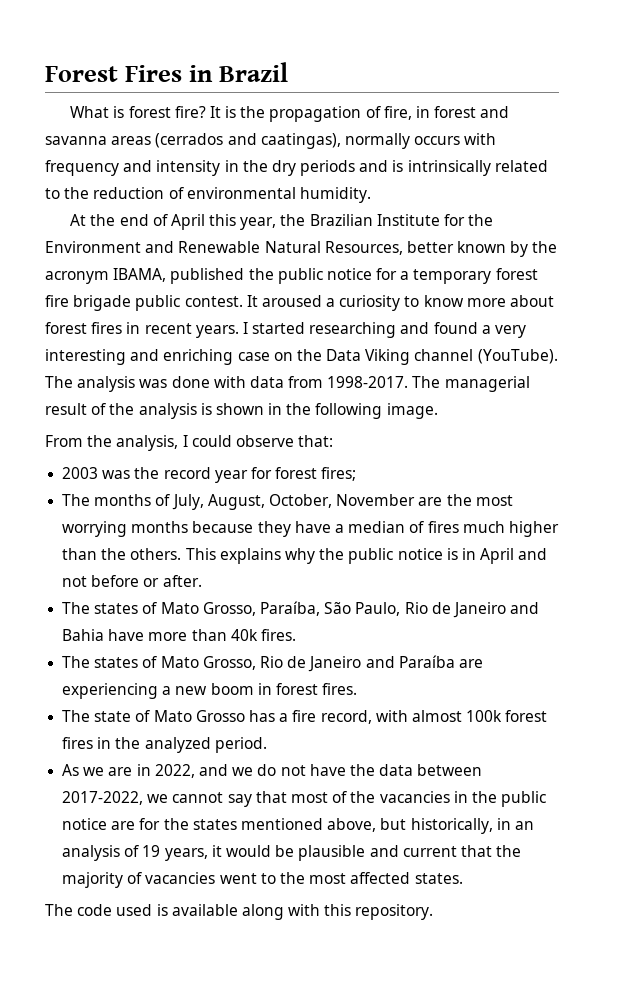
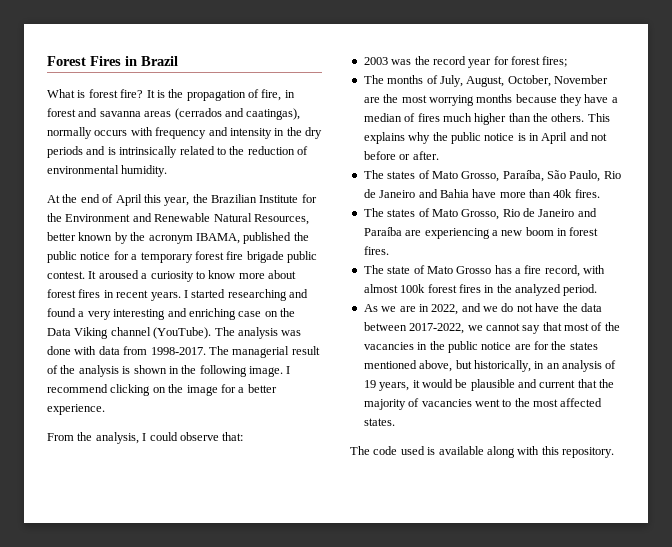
(438, 411) none -> [286,366,291,374] [47,384,277,396] [47,404,105,415] I recommend clicking on the image for a better experience.

